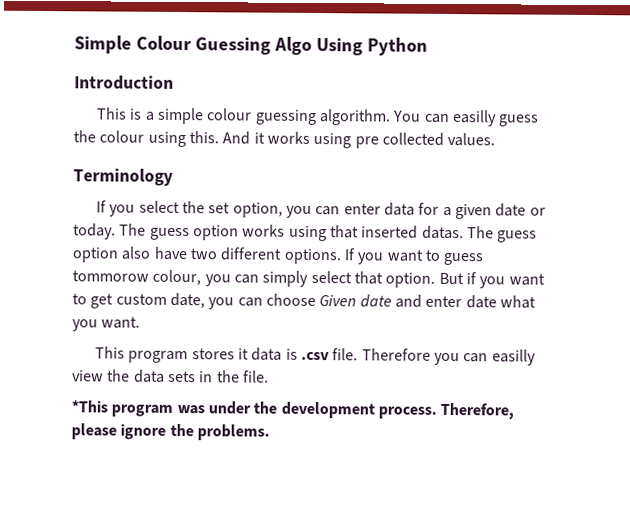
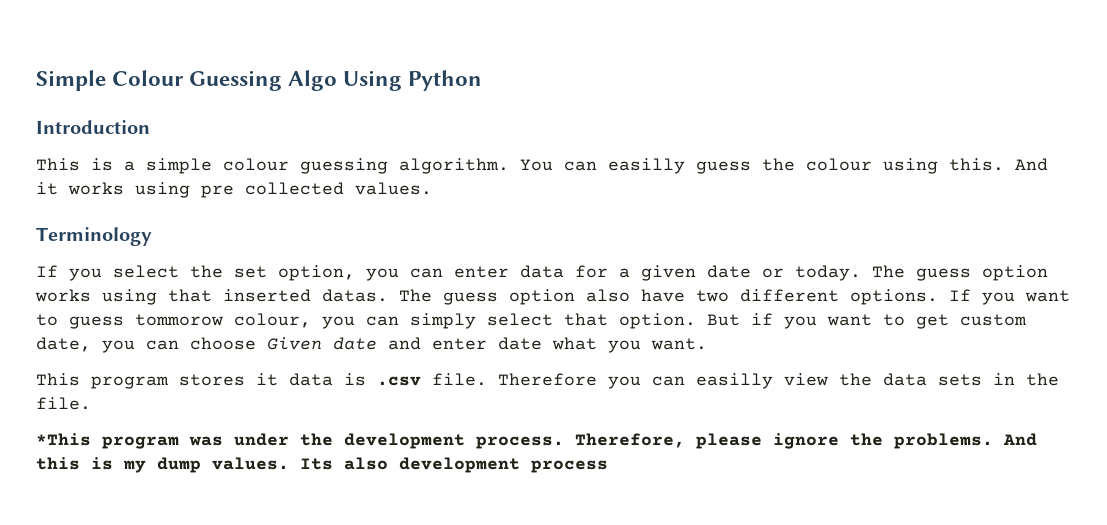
(270, 432) none -> [1003,433,1037,446] [36,457,608,473] And this is my dump values. Its also development process

